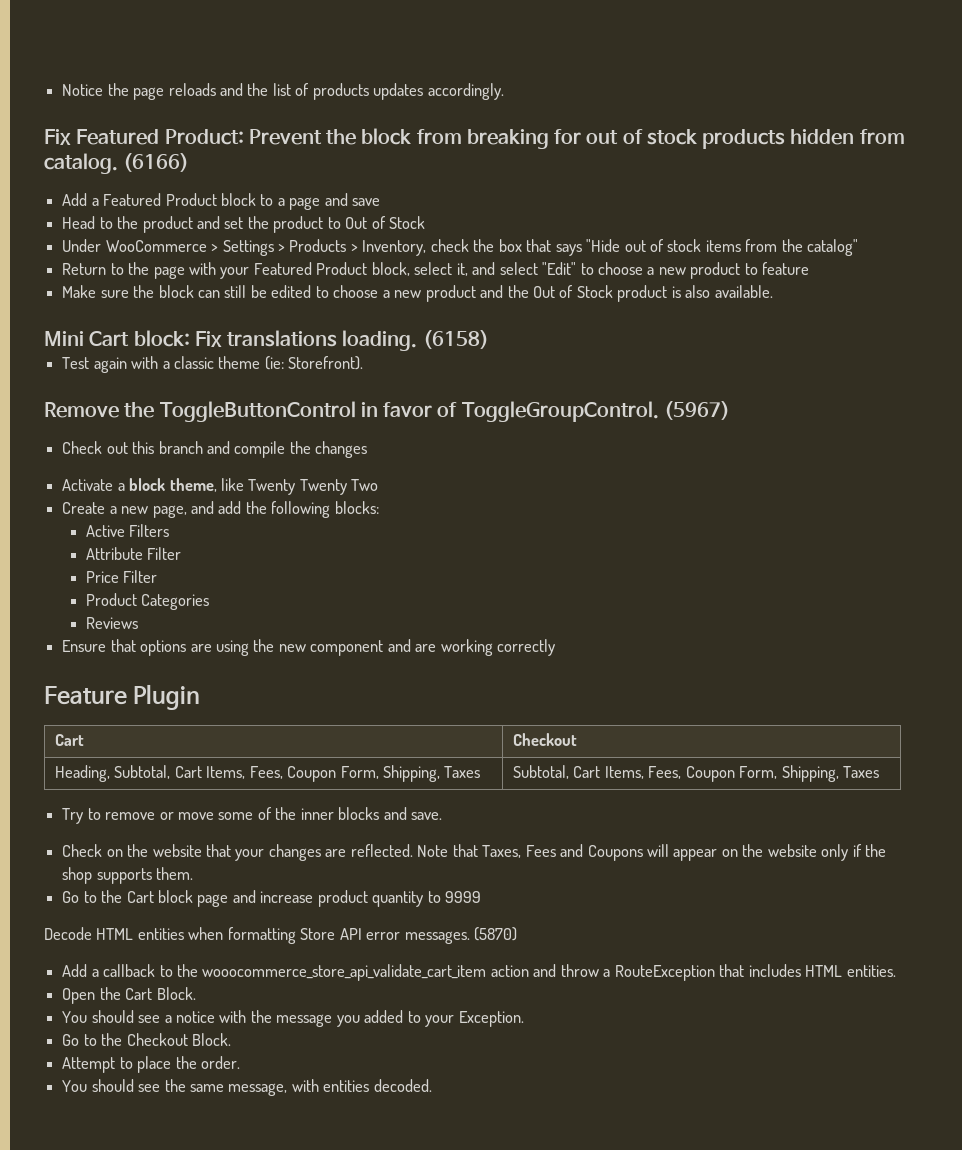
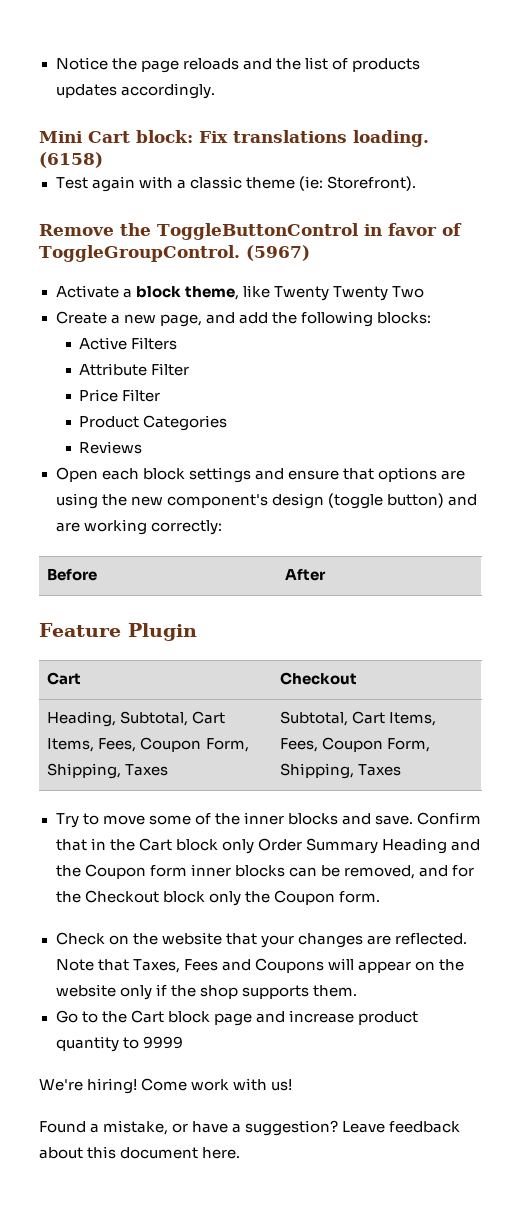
[44,128,905,149] [44,153,190,174] [62,193,381,210] [62,216,426,233] [62,239,859,256] [62,262,810,279] [62,285,773,302] // Fix Featured Product: Prevent the block from breaking for out of stock products hidden from catalog. (6166) // Add a Featured Product block to a page and save // Head to the product and set the product to Out of Stock // Under WooCommerce > Settings > Products > Inventory, check the box that says "Hide out of stock items from the catalog" // Return to the page with your Featured Product block, select it, and select "Edit" to choose a new product to feature // Make sure the block can still be edited to choose a new product and the Out of Stock product is also available. -> (215, 91) none
[62,441,368,458] // Check out this branch and compile the changes -> (310, 253) none
[62,640,107,652] Ensure -> [55,467,339,483] Open each block settings and ensure
[310,639,556,656] component and are working correctly -> [166,493,477,509] [55,519,222,535] [47,568,98,581] [285,568,327,581] component's design (toggle button) and are working correctly: // Before | After
[105,812,174,820] remove or -> (99, 819) none
(443, 816) none -> [417,812,482,825] [55,838,480,854] [55,864,474,879] [55,890,380,906] Confirm that in the Cart block only Order Summary Heading and the Coupon form inner blocks can be removed, and for the Checkout block only the Coupon form.
[44,927,518,944] [62,964,896,981] [62,987,196,1004] [62,1010,524,1027] [62,1033,231,1046] [62,1056,240,1073] [62,1079,432,1096] Decode HTML entities when formatting Store API error messages. (5870) // Add a callback to the wooocommerce_store_api_validate_cart_item action and throw a RouteException that includes HTML entities. // Open the Cart Block. // You should see a notice with the message you added to your Exception. // Go to the Checkout Block. // Attempt to place the order. // You should see the same message, with entities decoded. -> [39,1078,293,1094] [39,1120,461,1136] [39,1146,241,1159] We're hiring! Come work with us! // Found a mistake, or have a suggestion? Leave feedback about this document here.

